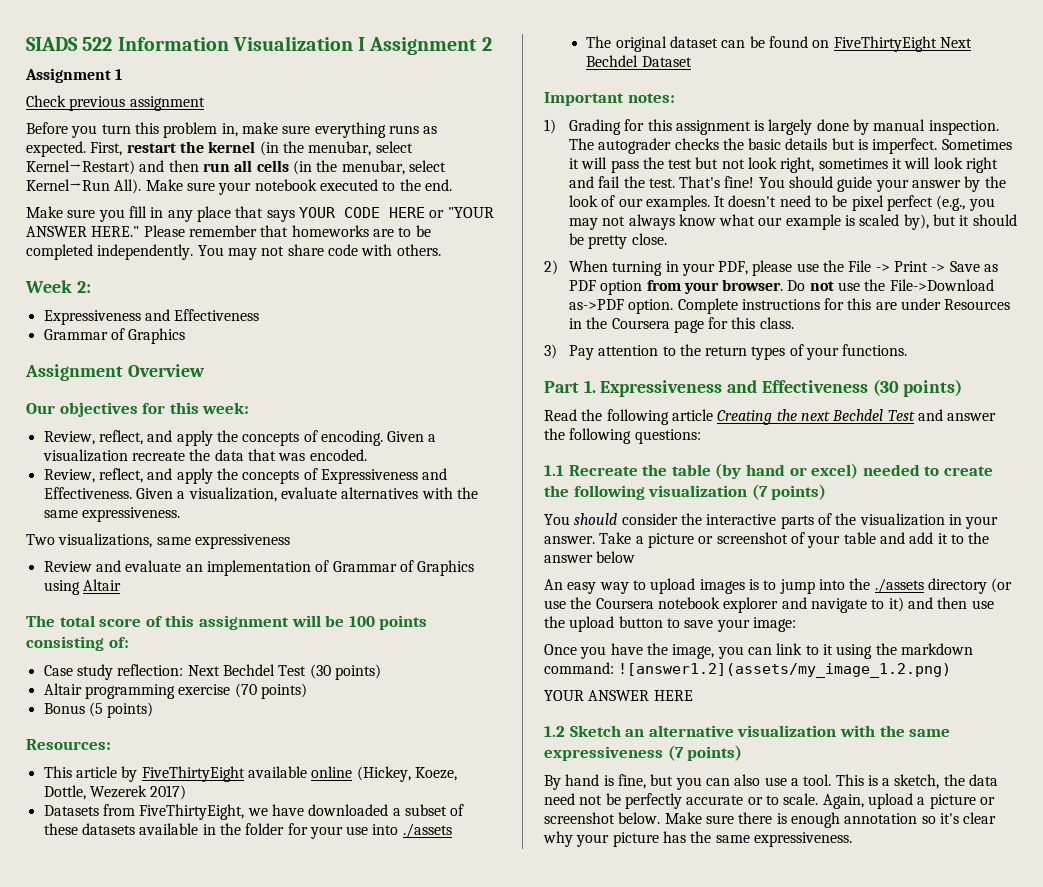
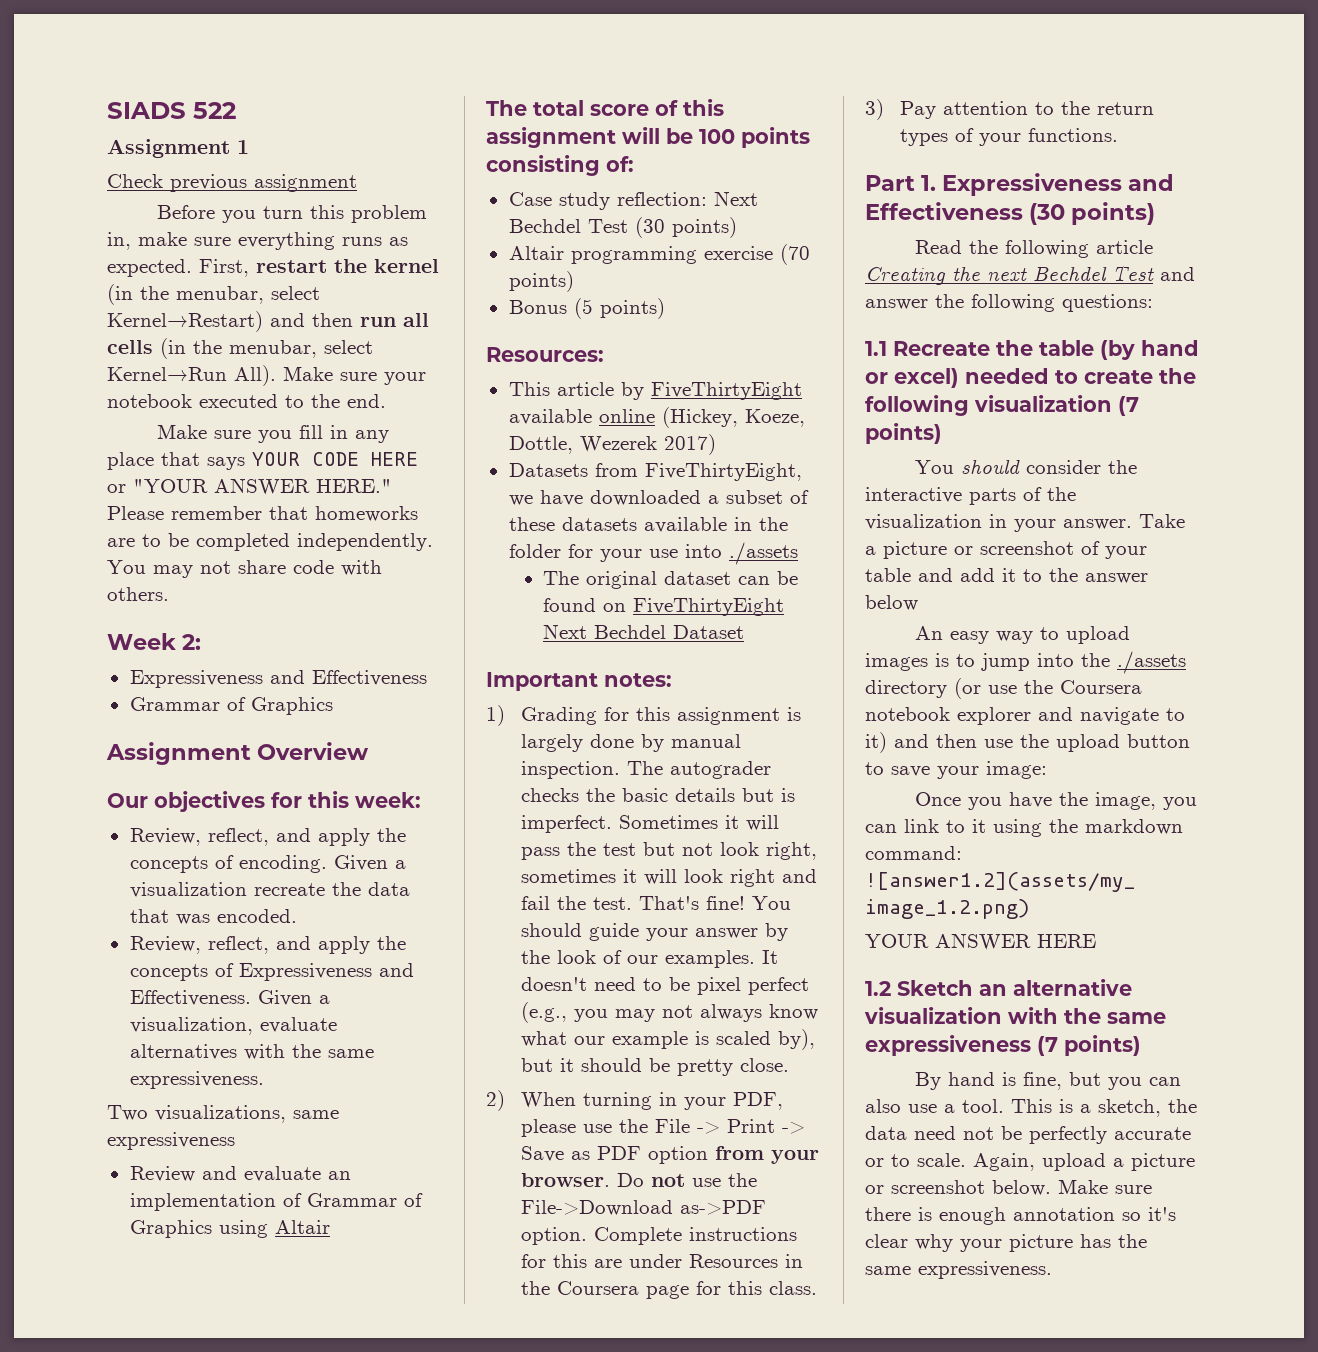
[117,36,492,55] Information Visualization I Assignment 2 -> (236, 110) none

